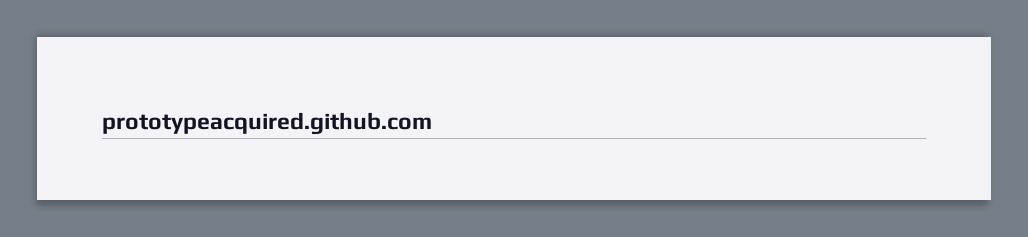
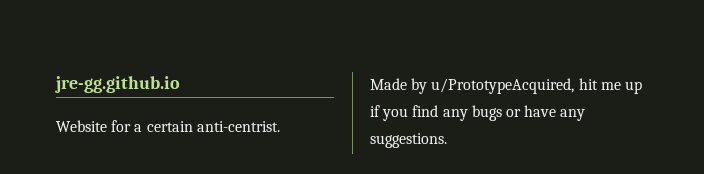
[102,112,432,135] prototypeacquired.github.com -> [55,76,180,93] [56,120,280,132] [370,78,642,94] [370,105,586,121] [370,133,447,148] jre-gg.github.io // Website for a certain anti-centrist. // Made by u/PrototypeAcquired, hit me up if you find any bugs or have any suggestions.

